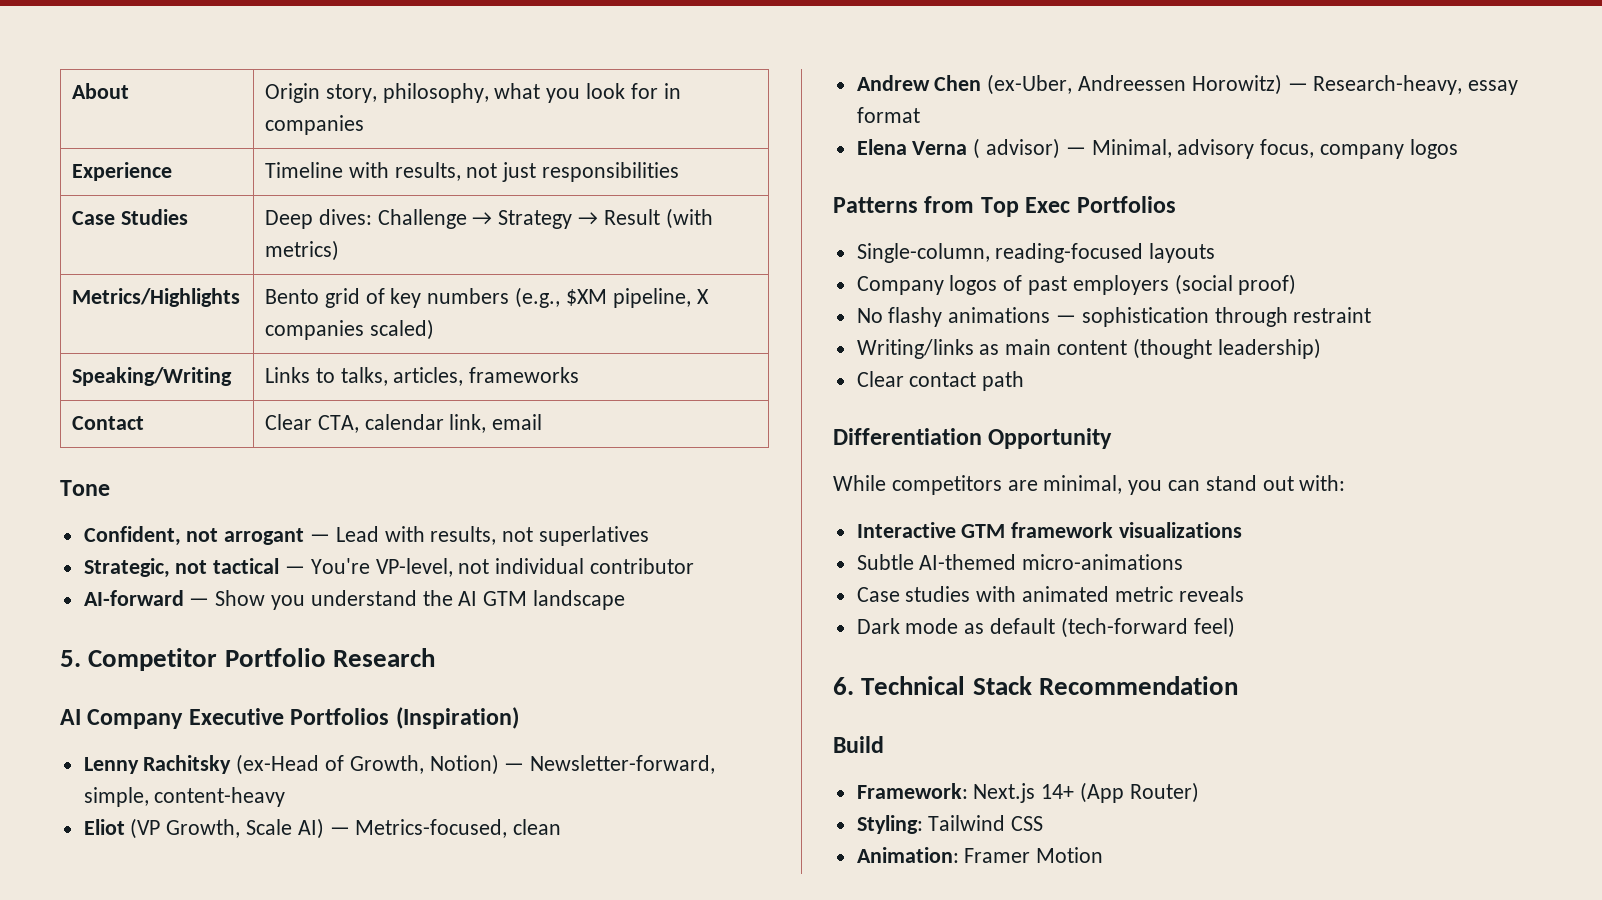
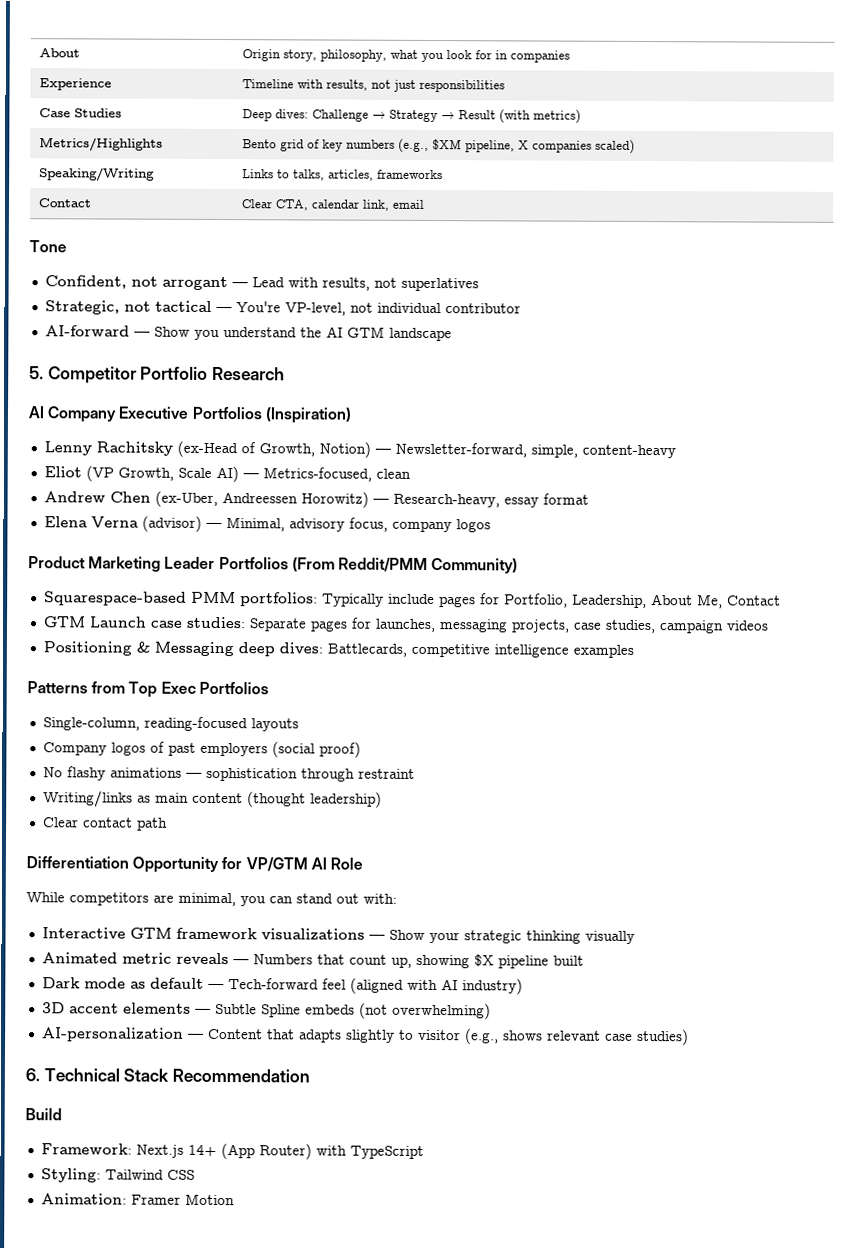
[973,138,1061,159] ( advisor) -> [141,515,202,532] (advisor)
(1458, 149) none -> [28,556,519,574] [43,591,781,609] [42,616,769,634] [42,641,634,658] // Product Marketing Leader Portfolios (From Reddit/PMM Community) // Squarespace-based PMM portfolios: Typically include pages for Portfolio, Leadership, About Me, Contact // GTM Launch case studies: Separate pages for launches, messaging projects, case studies, campaign videos // Positioning & Messaging deep dives: Battlecards, competitive intelligence examples
(1113, 438) none -> [221,857,363,872] for VP/GTM AI Role
[856,554,1184,570] [856,586,1244,602] [856,617,1235,638] // Subtle AI-themed micro-animations // Case studies with animated metric reveals // Dark mode as default (tech-forward feel) -> [368,929,635,944] [41,952,584,969] [41,977,523,995] [41,1002,491,1020] [41,1027,689,1046] — Show your strategic thinking visually // Animated metric reveals — Numbers that count up, showing $X pipeline built // Dark mode as default — Tech-forward feel (aligned with AI industry) // 3D accent elements — Subtle Spline embeds (not overwhelming) // AI-personalization — Content that adapts slightly to visitor (e.g., shows relevant case studies)
(1199, 792) none -> [315,1145,424,1159] with TypeScript

